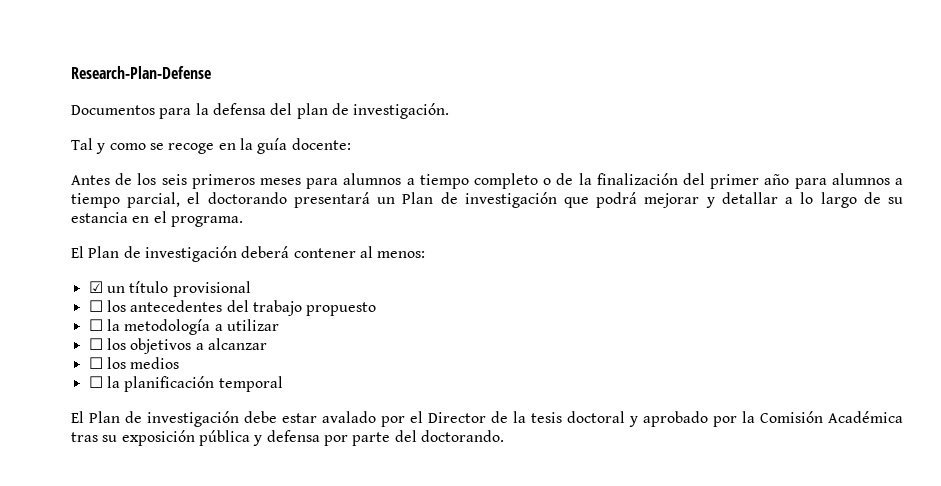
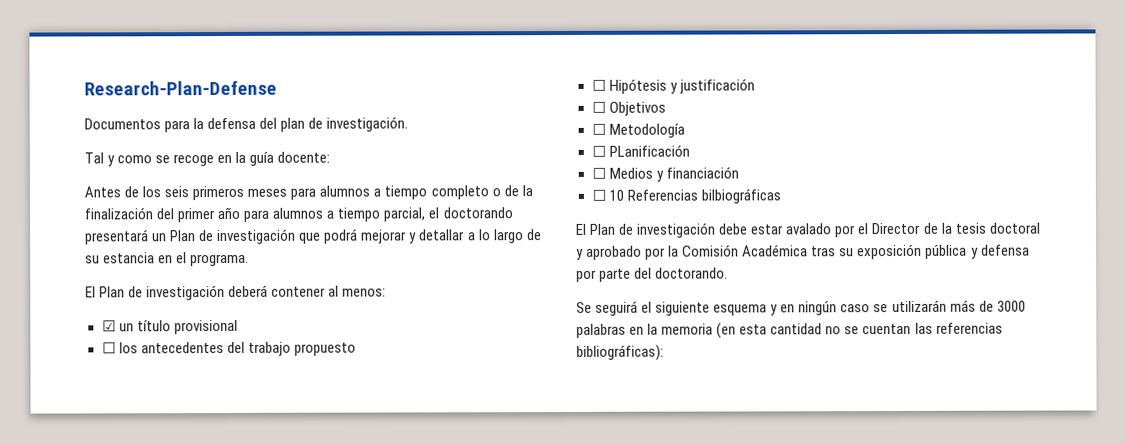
[106,319,279,335] [88,338,267,354] [88,357,180,369] [88,376,283,392] la metodología a utilizar // ☐ los objetivos a alcanzar // ☐ los medios // ☐ la planificación temporal -> [608,78,755,94] [591,101,666,116] [591,123,685,138] [591,144,690,157] [591,166,739,182] [591,188,781,204] Hipótesis y justificación // ☐ Objetivos // ☐ Metodología // ☐ PLanificación // ☐ Medios y financiación // ☐ 10 Referencias bilbiográficas
(504, 436) none -> [576,299,1026,316] [576,322,1003,339] [576,344,664,361] // Se seguirá el siguiente esquema y en ningún caso se utilizarán más de 3000 palabras en la memoria (en esta cantidad no se cuentan las referencias bibliográficas):

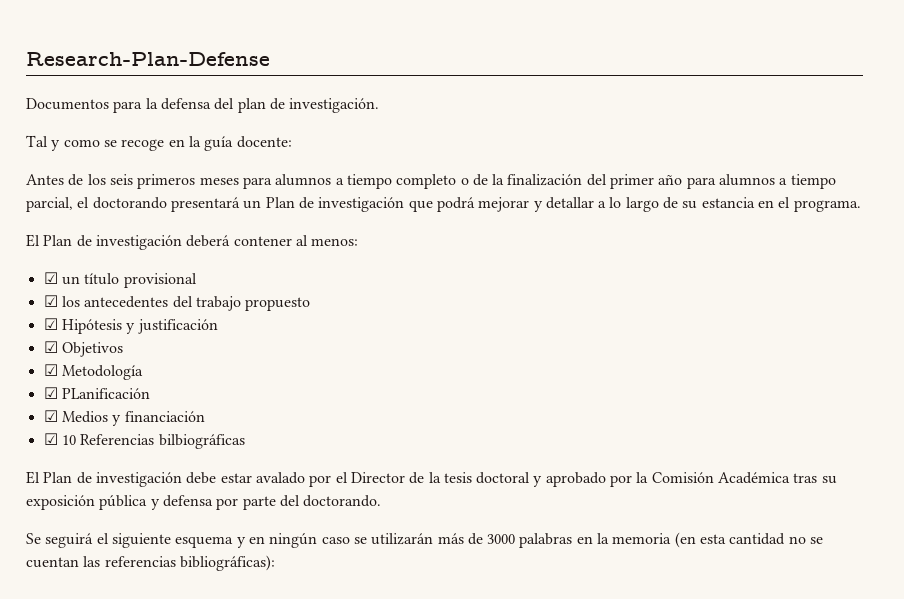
[101,342,116,354] ☐ -> [43,295,58,307] ☑
[591,79,606,91] ☐ -> [43,318,58,330] ☑
[591,101,606,113] ☐ -> [43,341,58,353] ☑
[591,123,606,135] ☐ -> [43,364,58,376] ☑
[591,145,606,157] ☐ -> [43,387,58,399] ☑
[591,167,606,179] ☐ -> [43,410,58,422] ☑
[591,189,606,201] ☐ -> [43,433,58,445] ☑

